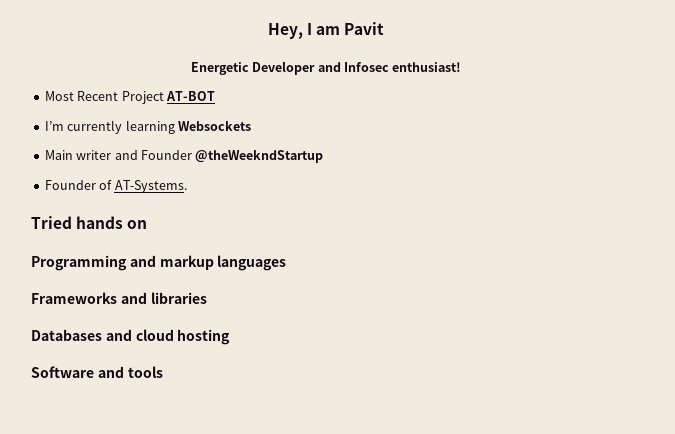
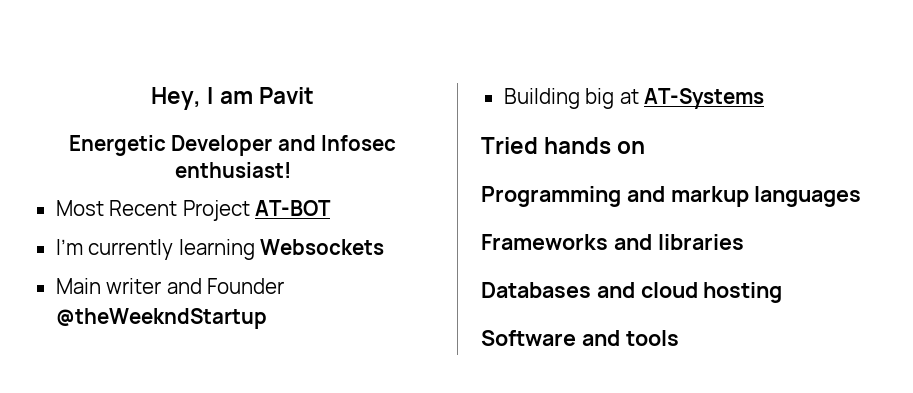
[44,180,187,193] Founder of AT-Systems. -> [503,88,765,109] Building big at AT-Systems

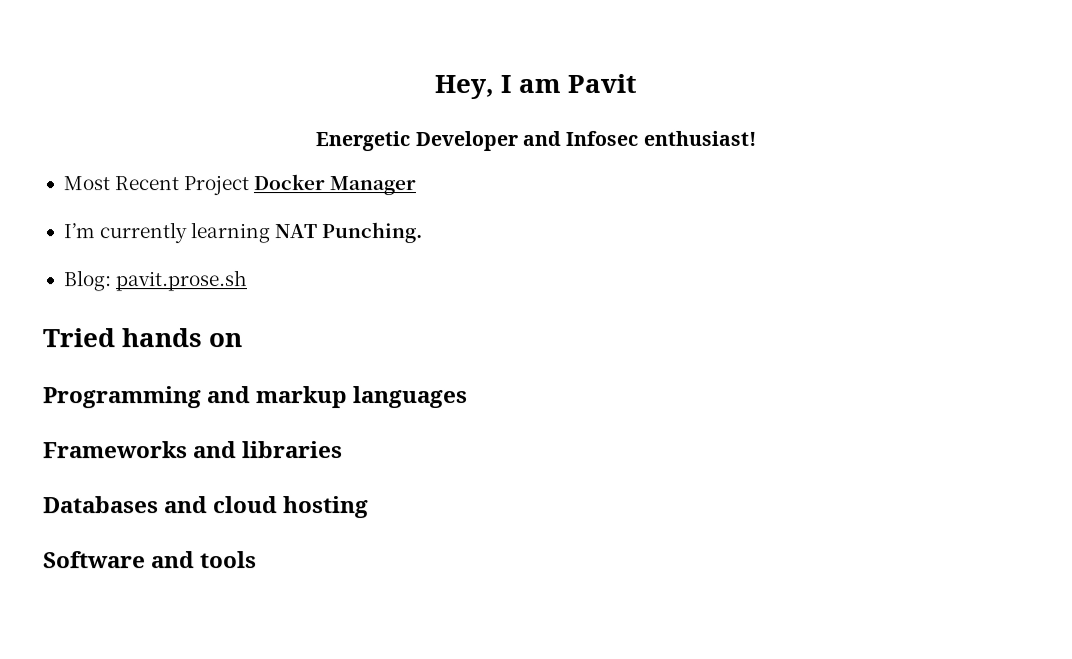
[255,200,332,216] AT-BOT -> [253,174,417,196] Docker Manager
[260,239,385,255] [55,278,285,294] [55,308,267,329] [503,88,765,109] Websockets // Main writer and Founder @theWeekndStartup // Building big at AT-Systems -> [274,222,423,244] [62,270,248,292] NAT Punching. // Blog: pavit.prose.sh

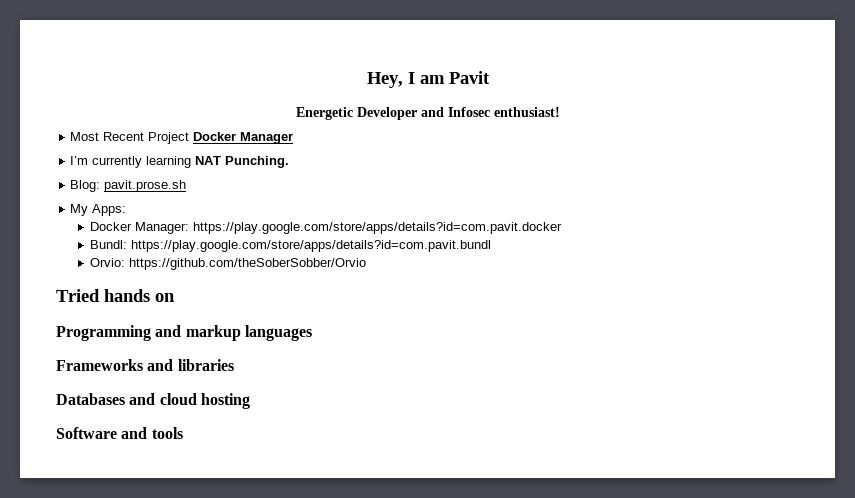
(248, 281) none -> [70,204,127,216] [90,222,563,234] [90,240,492,252] [90,258,367,270] // My Apps: // Docker Manager: https://play.google.com/store/apps/details?id=com.pavit.docker // Bundl: https://play.google.com/store/apps/details?id=com.pavit.bundl // Orvio: https://github.com/theSoberSobber/Orvio

